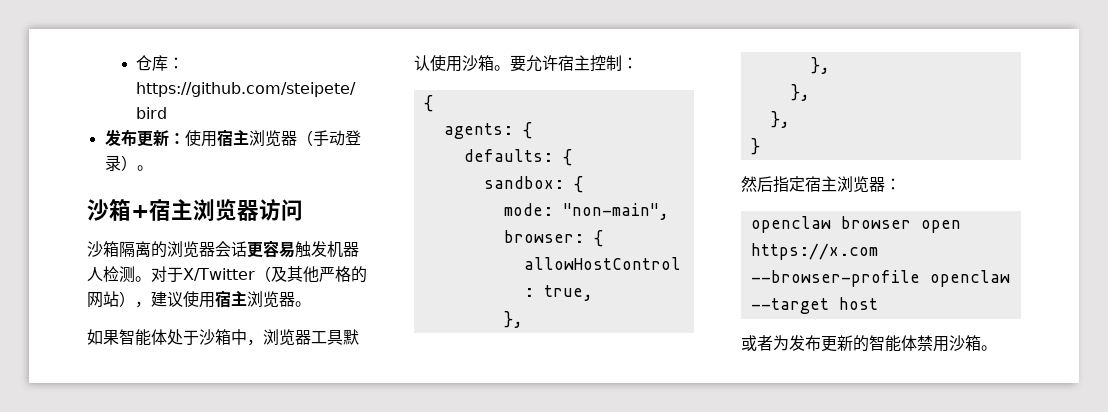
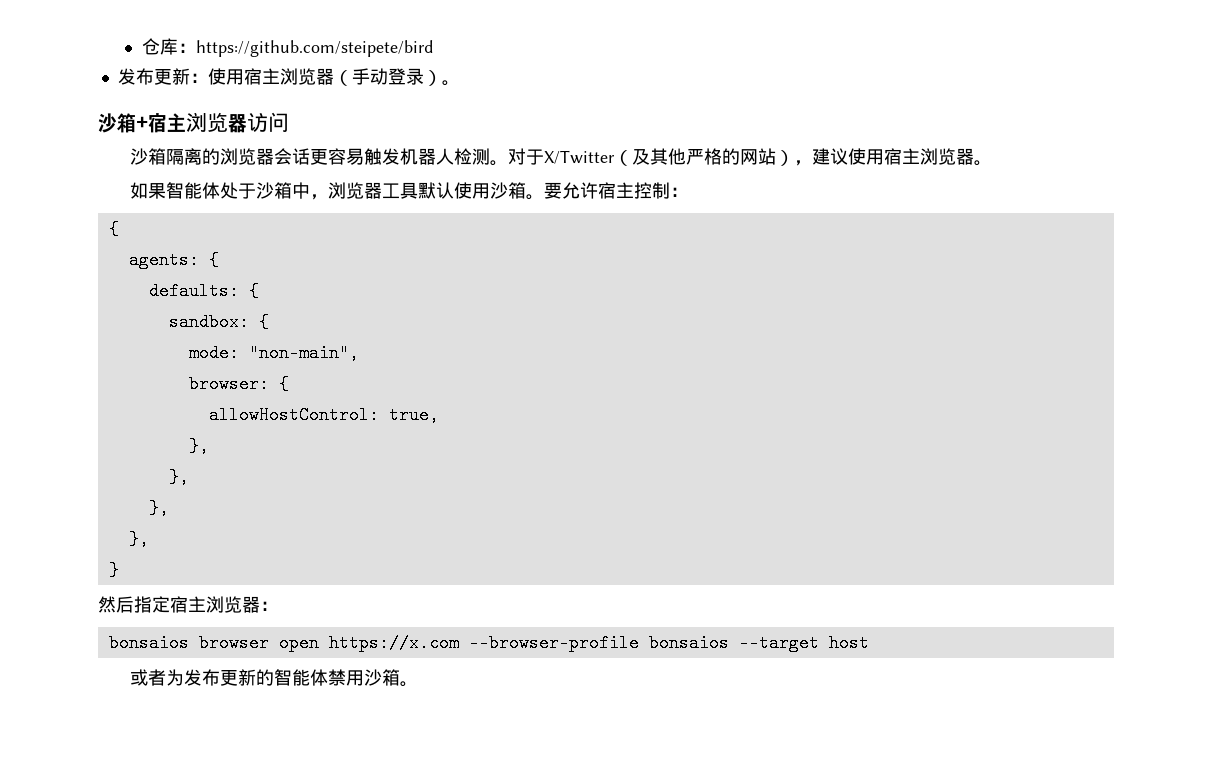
[750,216,831,233] openclaw -> [108,634,189,652] bonsaios
[929,270,1010,287] openclaw -> [648,634,729,652] bonsaios

